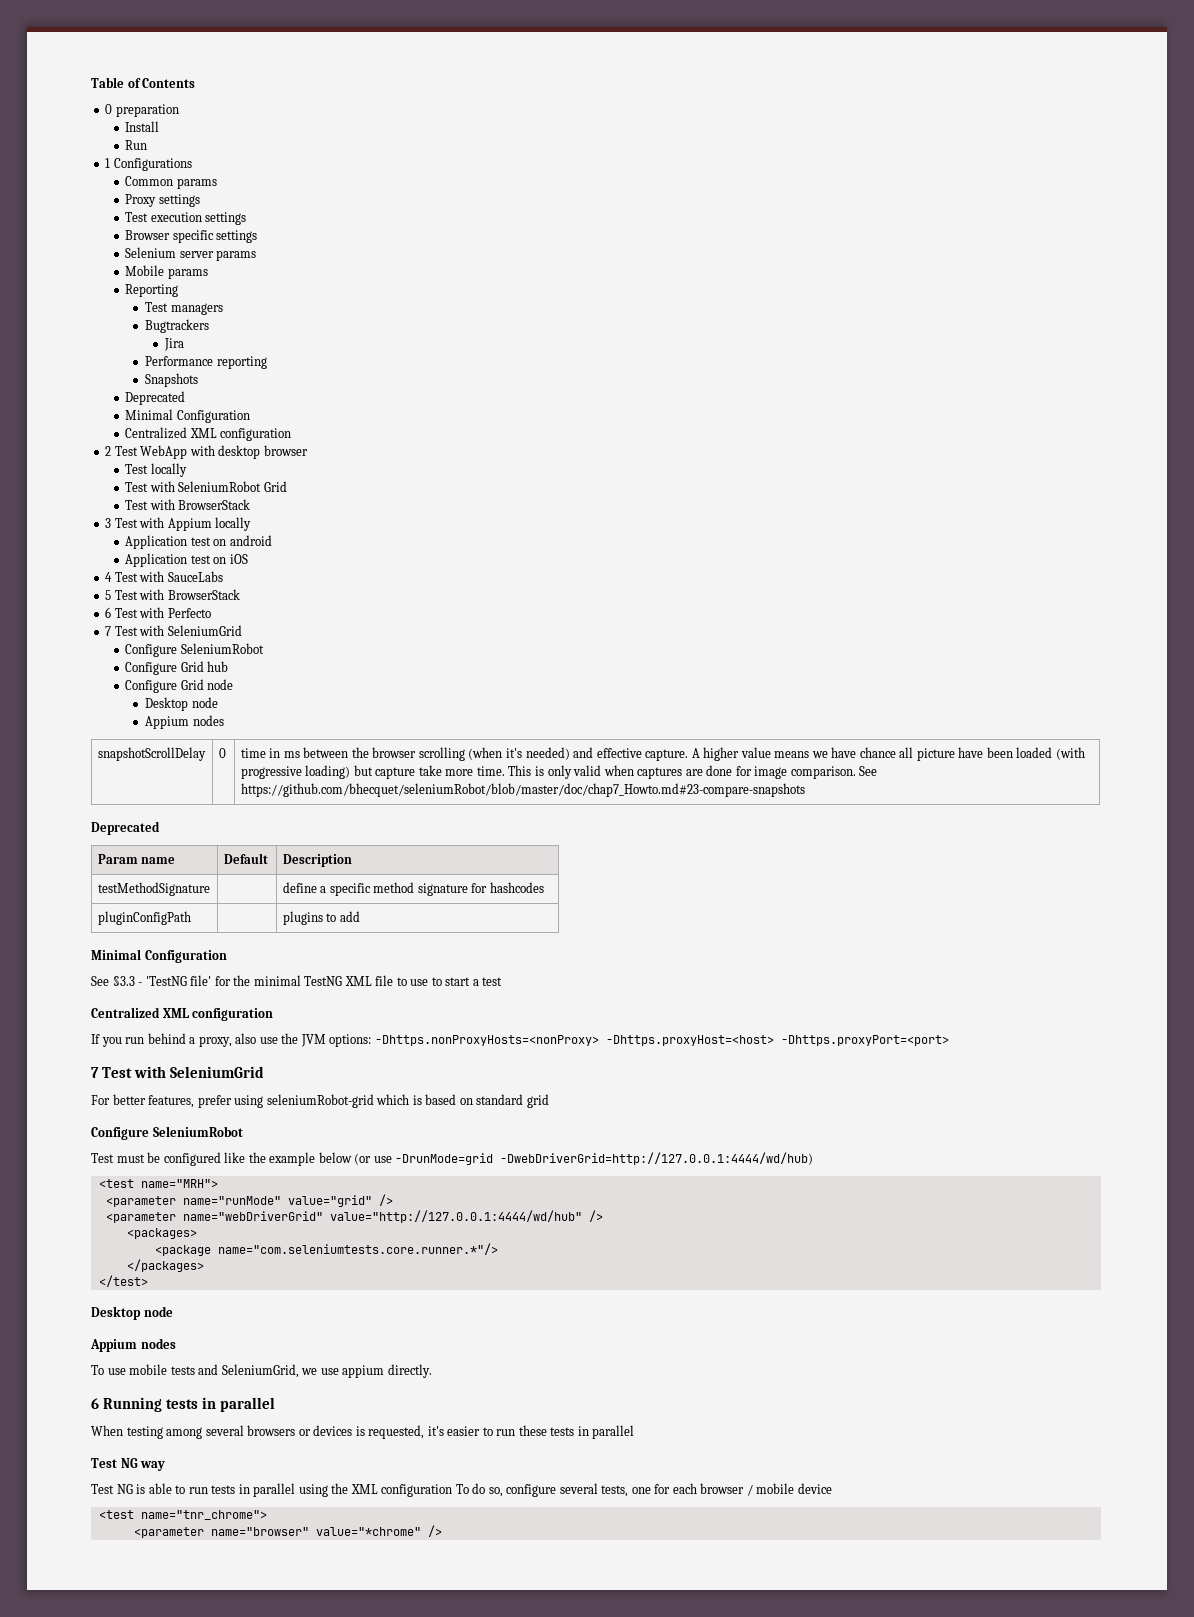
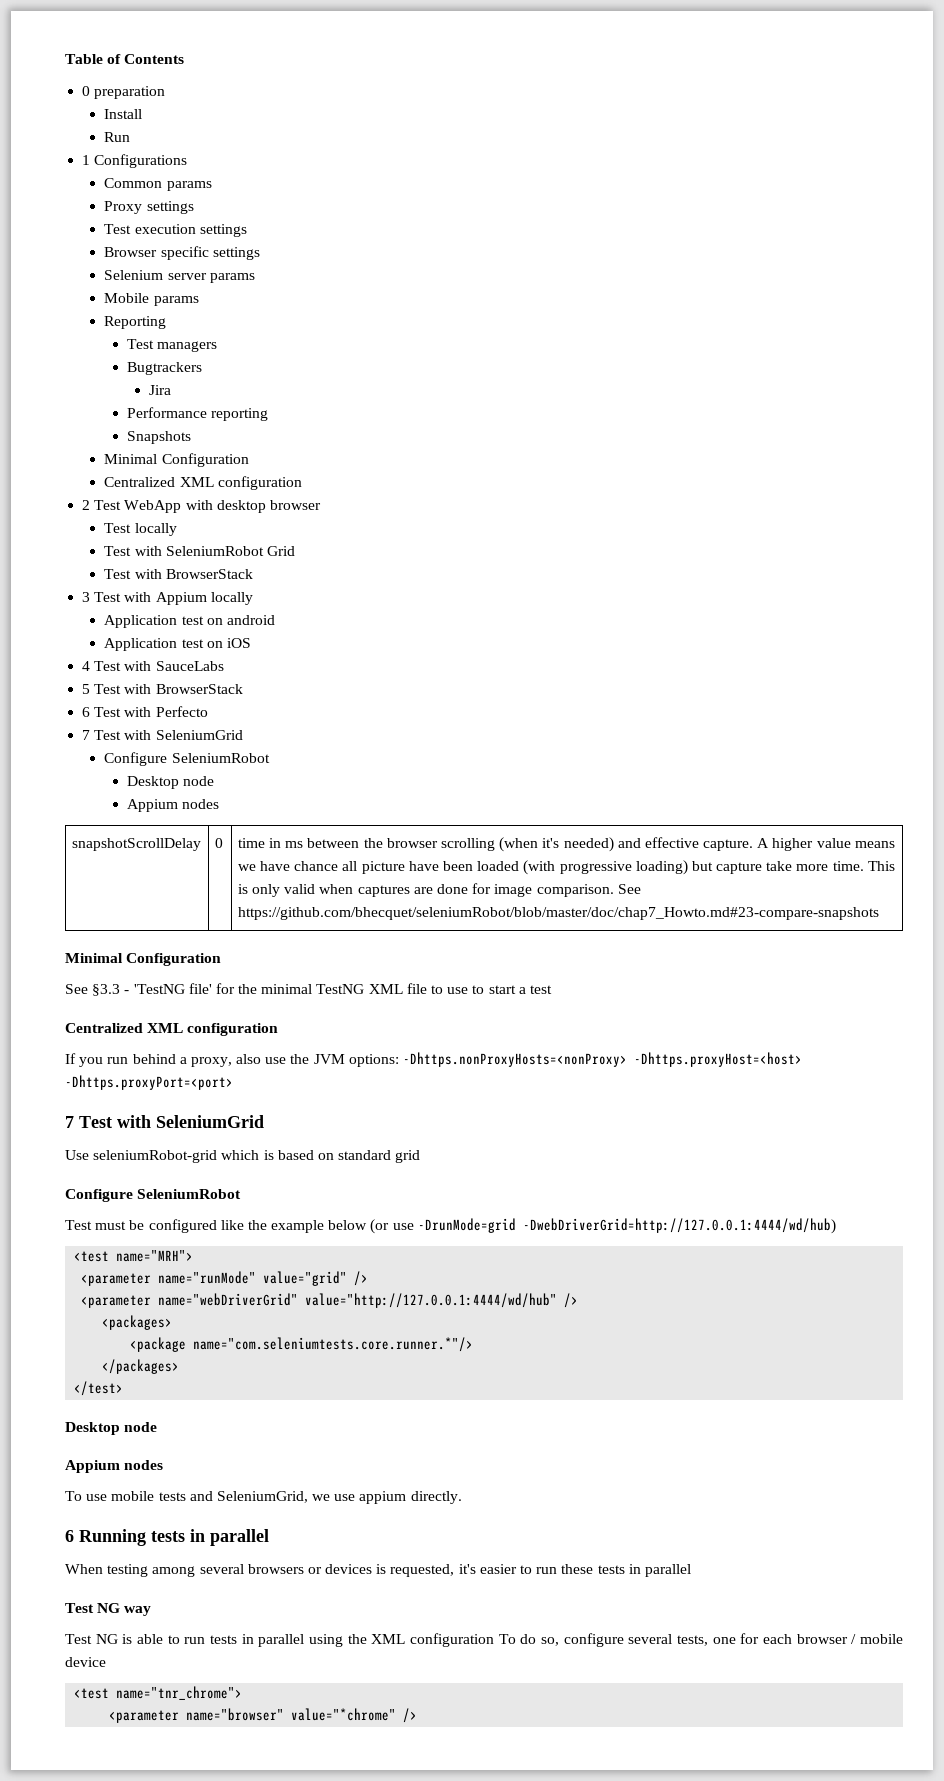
[125,391,186,405] // Deprecated -> (191, 437) none
[125,661,229,675] [125,679,234,693] // Configure Grid hub // Configure Grid node -> (270, 758) none
[91,821,160,835] [97,854,176,864] [223,853,268,864] [282,854,352,867] [97,882,210,896] [282,882,544,896] [97,911,191,925] [282,911,360,925] // Deprecated // Param name | Default | Description // testMethodSignature | | define a specific method signature for hashcodes // pluginConfigPath | | plugins to add -> (879, 913) none
[91,1094,264,1108] For better features, prefer using -> [65,1150,89,1160] Use

